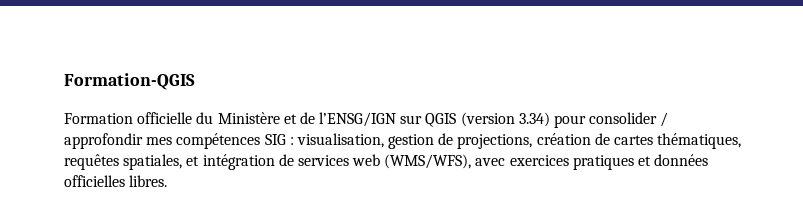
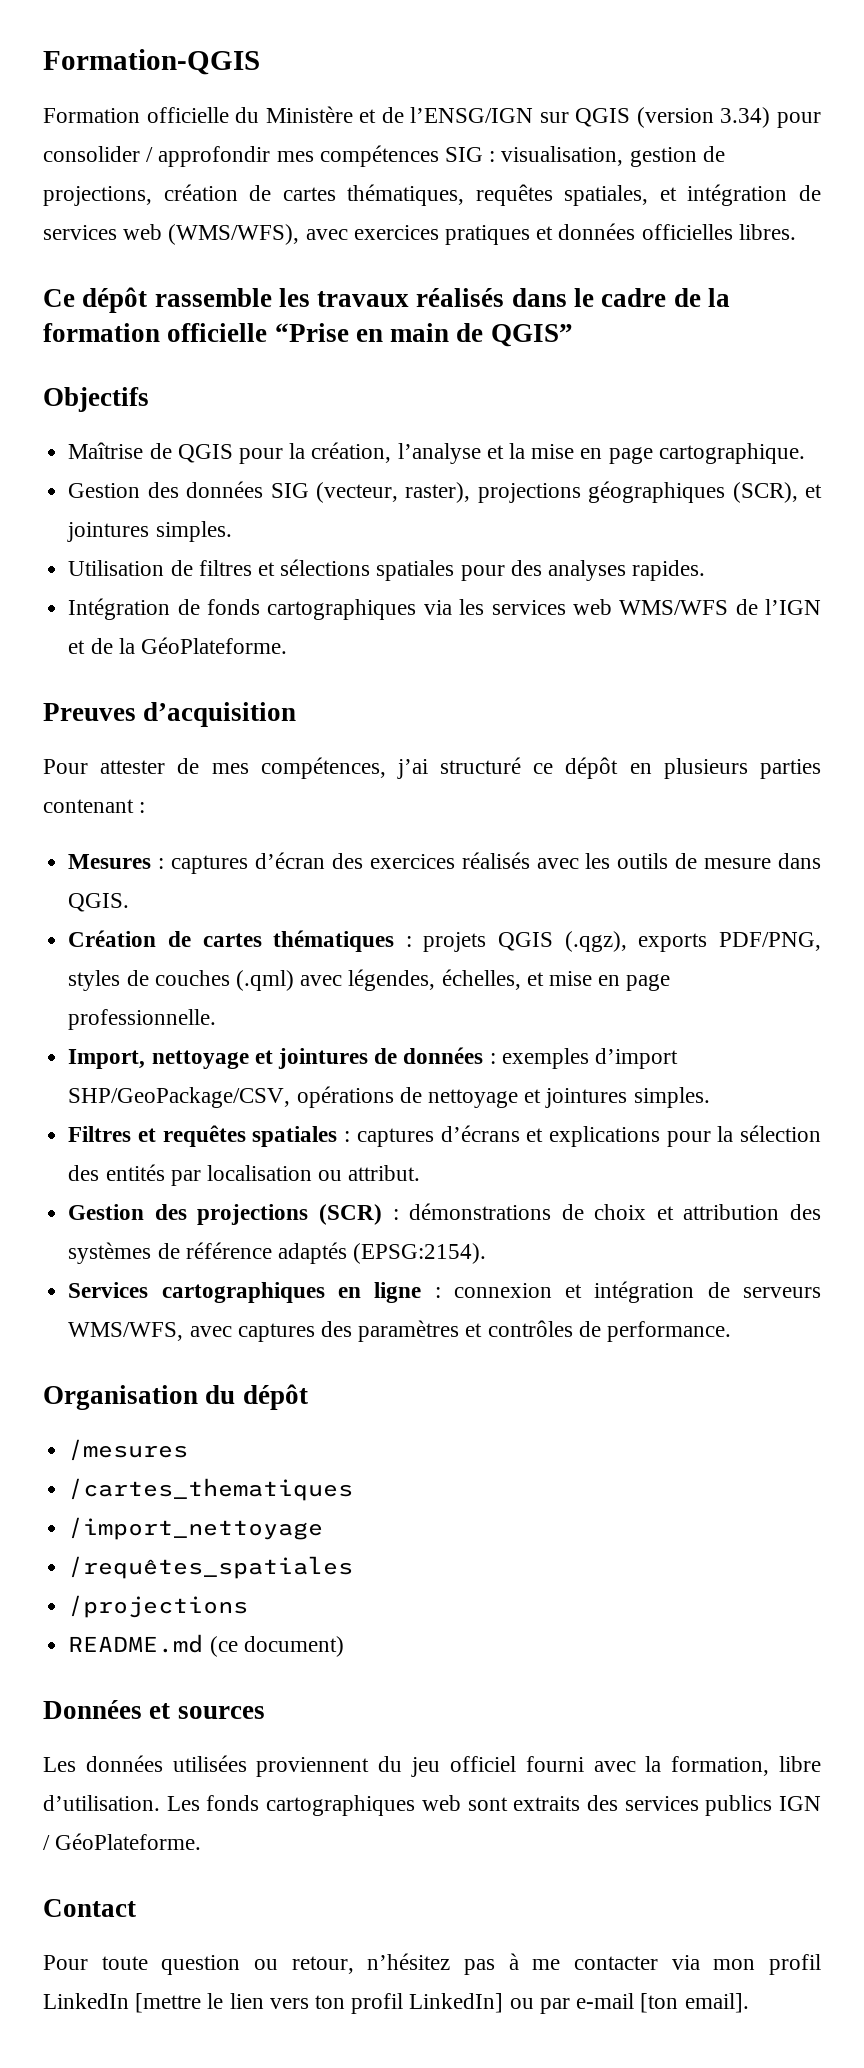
(168, 181) none -> [43,287,730,313] [43,323,573,347] [43,387,149,412] [68,442,805,464] [68,481,823,503] [67,521,232,542] [68,559,706,581] [68,598,821,620] [68,637,287,654] [43,702,297,727] [43,757,821,779] [43,799,146,813] [68,852,821,874] [68,893,130,912] [68,930,821,952] [68,969,671,991] [68,1009,217,1030] [68,1047,678,1069] [68,1086,710,1108] [68,1125,821,1147] [68,1164,421,1186] [68,1203,822,1225] [68,1242,487,1264] [68,1281,821,1303] [68,1320,731,1342] [43,1384,308,1410] [68,1439,189,1461] [68,1478,354,1501] [68,1517,324,1540] [68,1556,354,1579] [68,1595,249,1618] [68,1634,344,1657] [43,1700,265,1719] [43,1755,821,1777] [43,1795,822,1816] [43,1833,202,1850] [43,1899,136,1917] [43,1953,821,1975] [43,1993,749,2014] // Ce dépôt rassemble les travaux réalisés dans le cadre de la formation officielle “Prise en main de QGIS” // Objectifs // Maîtrise de QGIS pour la création, l’analyse et la mise en page cartographique. // Gestion des données SIG (vecteur, raster), projections géographiques (SCR), et jointures simples. // Utilisation de filtres et sélections spatiales pour des analyses rapides. // Intégration de fonds cartographiques via les services web WMS/WFS de l’IGN et de la GéoPlateforme. // Preuves d’acquisition // Pour attester de mes compétences, j’ai structuré ce dépôt en plusieurs parties contenant : // Mesures : captures d’écran des exercices réalisés avec les outils de mesure dans QGIS. // Création de cartes thématiques : projets QGIS (.qgz), exports PDF/PNG, styles de couches (.qml) avec légendes, échelles, et mise en page professionnelle. // Import, nettoyage et jointures de données : exemples d’import SHP/GeoPackage/CSV, opérations de nettoyage et jointures simples. // Filtres et requêtes spatiales : captures d’écrans et explications pour la sélection des entités par localisation ou attribut. // Gestion des projections (SCR) : démonstrations de choix et attribution des systèmes de référence adaptés (EPSG:2154). // Services cartographiques en ligne : connexion et intégration de serveurs WMS/WFS, avec captures des paramètres et contrôles de performance. // Organisation du dépôt // /mesures // /cartes_thematiques // /import_nettoyage // /requêtes_spatiales // /projections // README.md (ce document) // Données et sources // Les données utilisées proviennent du jeu officiel fourni avec la formation, libre d’utilisation. Les fonds cartographiques web sont extraits des services publics IGN / GéoPlateforme. // Contact // Pour toute question ou retour, n’hésitez pas à me contacter via mon profil LinkedIn [mettre le lien vers ton profil LinkedIn] ou par e-mail [ton email].

